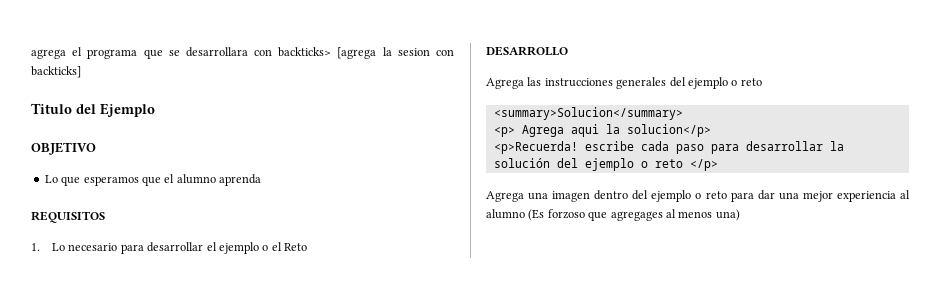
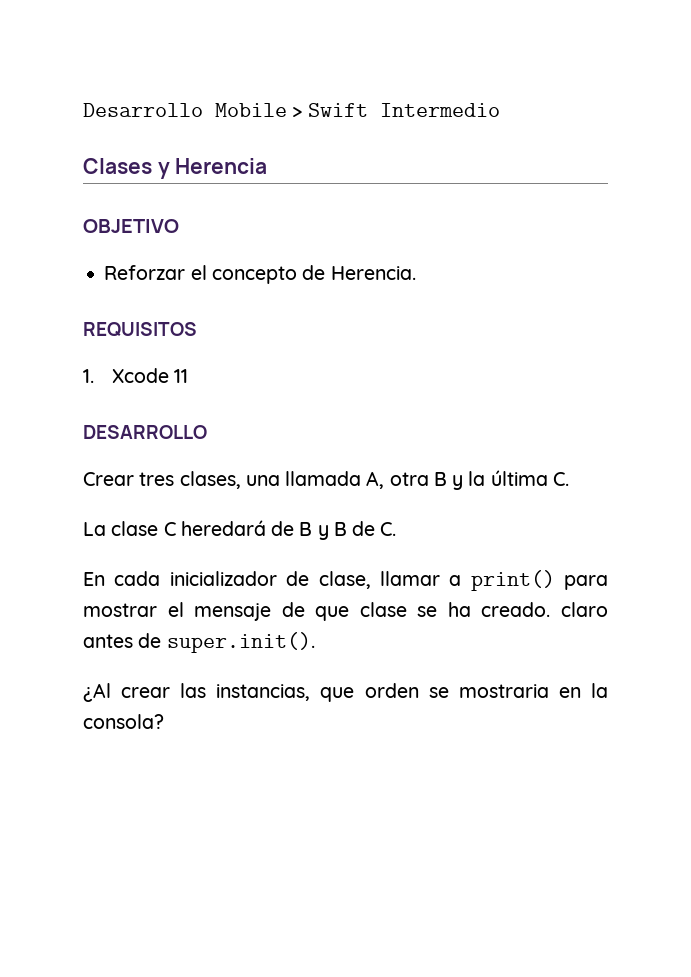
[31,47,455,59] [31,66,81,78] [31,103,155,117] [31,142,96,155] [44,174,261,186] [31,211,105,223] [31,242,308,254] [486,46,568,56] [486,77,762,89] [493,107,683,120] [493,124,711,137] [493,141,844,154] [493,158,718,171] [486,190,910,202] [486,209,740,221] agrega el programa que se desarrollara con backticks> [agrega la sesion con backticks] // Titulo del Ejemplo // OBJETIVO // Lo que esperamos que el alumno aprenda // REQUISITOS // 1. Lo necesario para desarrollar el ejemplo o el Reto // DESARROLLO // Agrega las instrucciones generales del ejemplo o reto // <summary>Solucion</summary> // <p> Agrega aqui la solucion</p> // <p>Recuerda! escribe cada paso para desarrollar la solución del ejemplo o reto </p> // Agrega una imagen dentro del ejemplo o reto para dar una mejor experiencia al alumno (Es forzoso que agregages al menos una) -> [83,103,500,117] [83,158,268,179] [83,219,179,233] [104,265,416,284] [83,322,197,337] [83,368,189,383] [83,425,207,439] [83,470,569,490] [83,520,397,540] [83,570,608,591] [83,602,608,621] [83,632,315,653] [83,683,608,702] [83,714,164,729] Desarrollo Mobile > Swift Intermedio // Clases y Herencia // OBJETIVO // Reforzar el concepto de Herencia. // REQUISITOS // 1. Xcode 11 // DESARROLLO // Crear tres clases, una llamada A, otra B y la última C. // La clase C heredará de B y B de C. // En cada inicializador de clase, llamar a print() para mostrar el mensaje de que clase se ha creado. claro antes de super.init(). // ¿Al crear las instancias, que orden se mostraria en la consola?

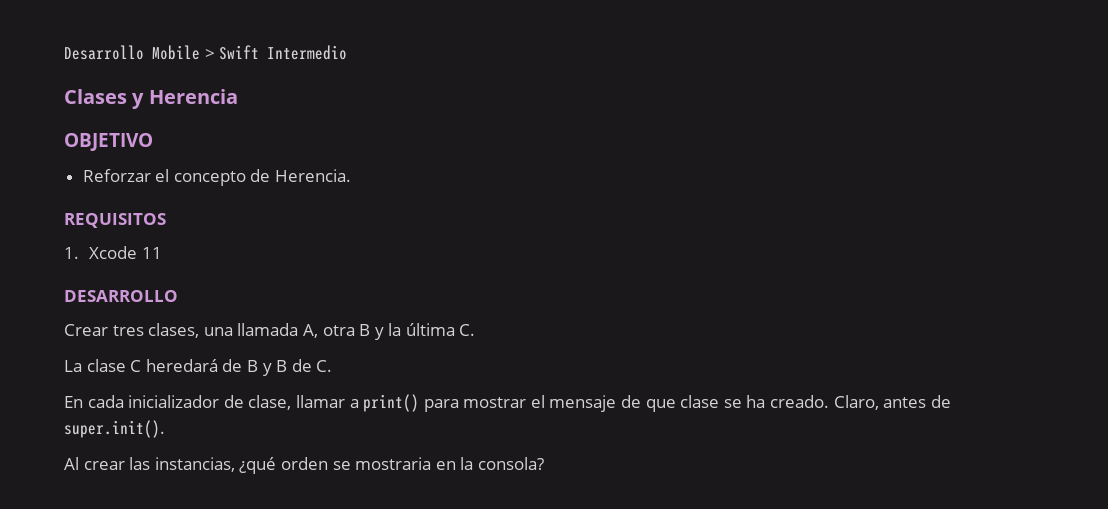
[561,602,608,617] claro -> [833,395,879,410] Claro,
[83,683,111,702] ¿Al -> [64,457,79,470] Al
[320,687,355,702] que -> [239,457,277,474] ¿qué

